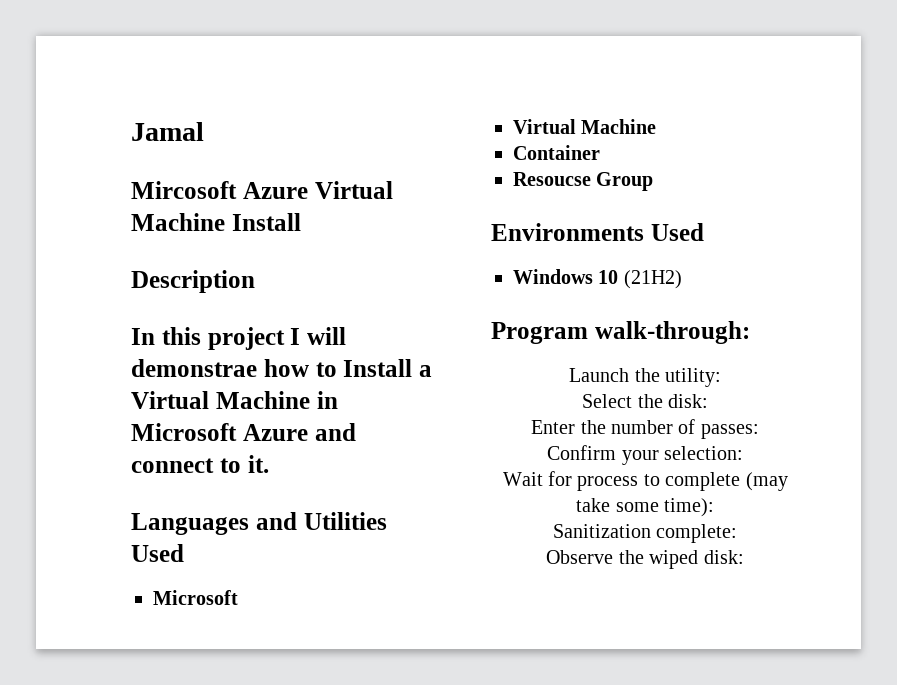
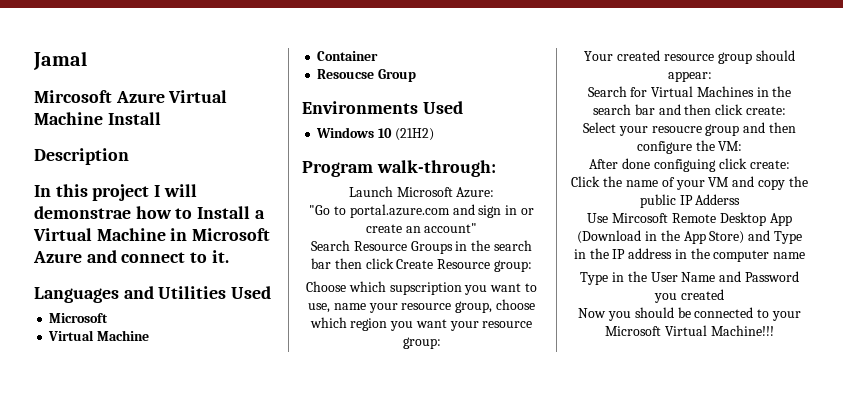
[634,368,721,387] [582,394,708,408] [531,419,759,439] [547,445,743,465] [502,471,788,491] [576,498,714,517] [552,524,738,543] [546,550,744,569] the utility: // Select the disk: // Enter the number of passes: // Confirm your selection: // Wait for process to complete (may take some time): // Sanitization complete: // Observe the wiped disk: -> [396,187,495,198] [309,204,534,218] [365,223,478,233] [311,240,532,254] [311,258,532,272] [306,281,537,295] [308,299,535,313] [309,317,533,331] [402,337,441,349] [584,50,795,64] [667,71,712,82] [587,86,792,97] [593,104,786,115] [583,122,796,136] [636,140,743,154] [589,158,790,172] [571,176,808,190] [639,194,741,208] [587,212,792,226] [577,230,802,244] [573,248,806,262] [580,271,799,285] [654,289,724,303] [578,307,801,321] [605,325,774,336] Microsoft Azure: // "Go to portal.azure.com and sign in or create an account" // Search Resource Groups in the search bar then click Create Resource group: // Choose which supscription you want to use, name your resource group, choose which region you want your resource group: // Your created resource group should appear: // Search for Virtual Machines in the search bar and then click create: // Select your resoucre group and then configure the VM: // After done configuing click create: // Click the name of your VM and copy the public IP Adderss // Use Mircosoft Remote Desktop App (Download in the App Store) and Type in the IP address in the computer name // Type in the User Name and Password you created // Now you should be connected to your Microsoft Virtual Machine!!!

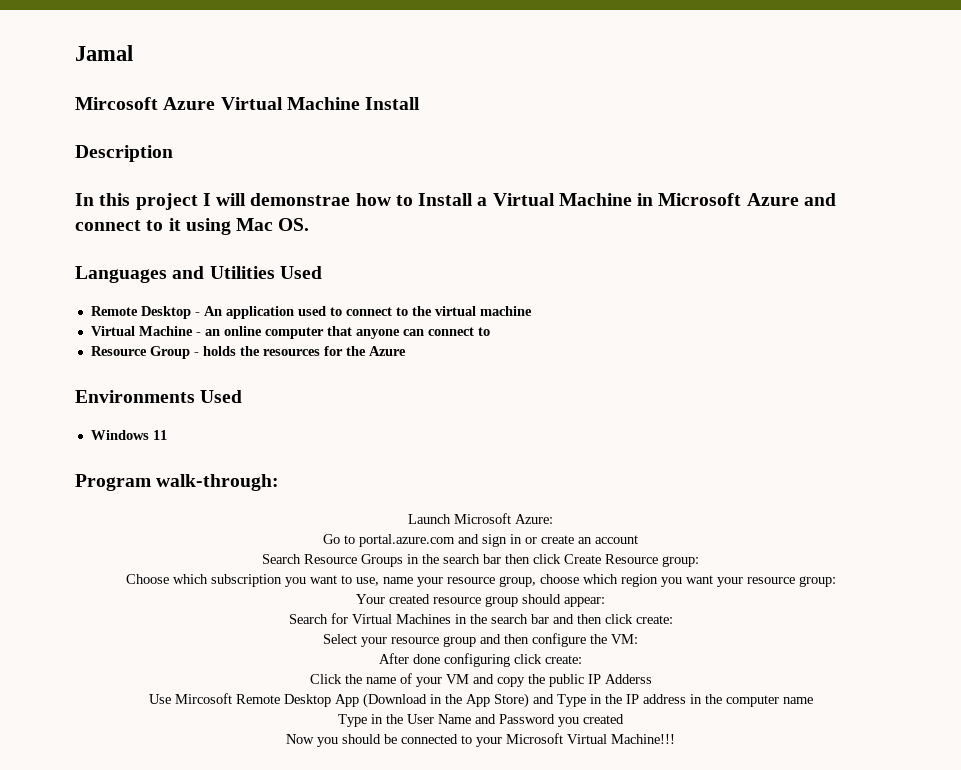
[211,250,229,263] it. -> [168,218,310,235] it using Mac OS.
[49,313,109,323] [48,330,150,341] [317,51,379,61] [317,69,417,82] Microsoft // Virtual Machine // Container // Resoucse Group -> [90,306,532,319] [90,326,490,339] [90,346,406,359] Remote Desktop - An application used to connect to the virtual machine // Virtual Machine - an online computer that anyone can connect to // Resource Group - holds the resources for the Azure
[378,128,434,141] 10 (21H2) -> [152,430,167,440] 11
[309,205,331,215] "Go -> [323,534,340,544] Go
[424,223,478,233] account" -> [595,535,638,544] account
[389,282,462,295] supscription -> [210,574,282,587] subscription
[651,126,702,133] resoucre -> [391,637,439,644] resource
[654,159,716,172] configuing -> [444,653,510,667] configuring

